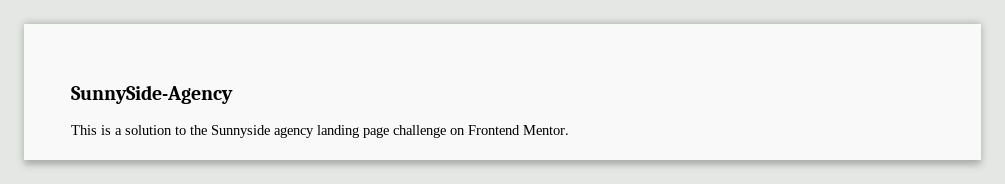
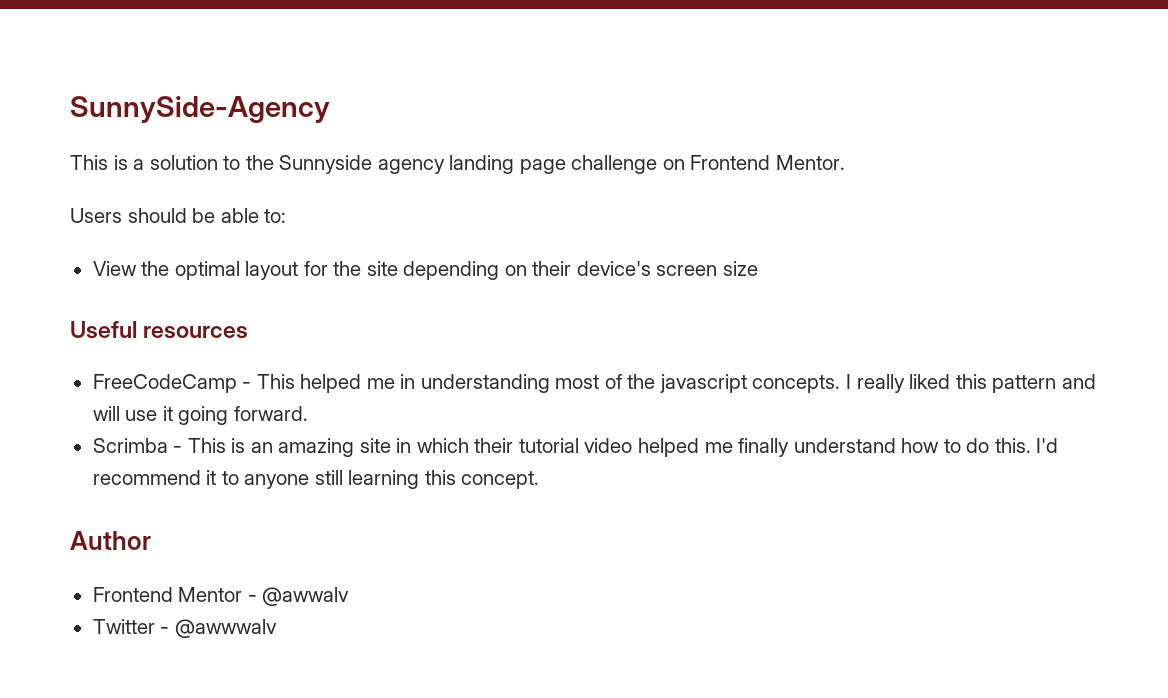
(569, 130) none -> [70,208,287,223] [92,261,758,280] [70,321,249,339] [92,374,1096,393] [92,406,308,425] [92,438,1059,457] [92,470,540,489] [70,531,151,550] [92,587,350,606] [92,619,277,638] // Users should be able to: // View the optimal layout for the site depending on their device's screen size // Useful resources // FreeCodeCamp - This helped me in understanding most of the javascript concepts. I really liked this pattern and will use it going forward. // Scrimba - This is an amazing site in which their tutorial video helped me finally understand how to do this. I'd recommend it to anyone still learning this concept. // Author // Frontend Mentor - @awwalv // Twitter - @awwwalv

